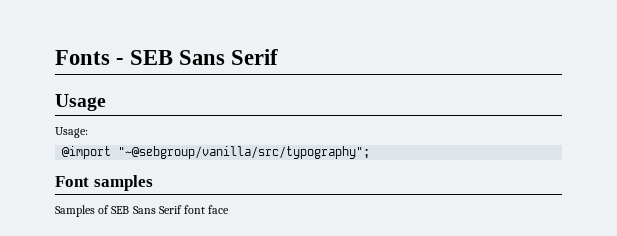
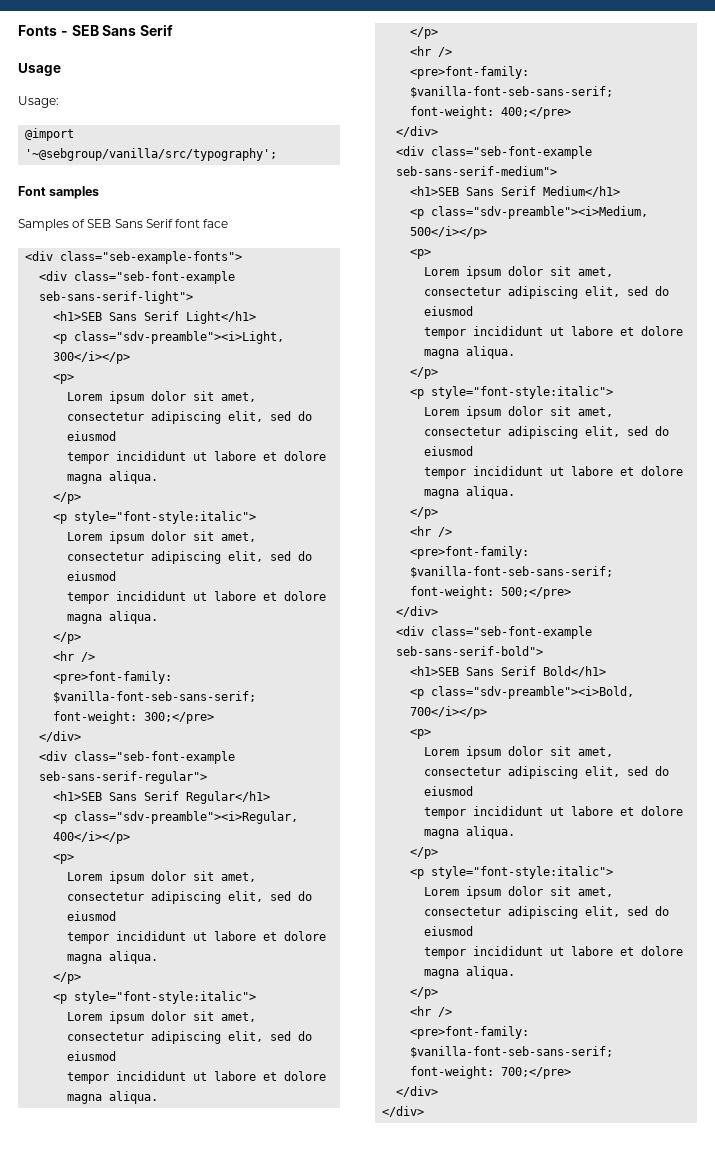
[118,146,371,159] "~@sebgroup/vanilla/src/typography"; -> [25,148,278,161] '~@sebgroup/vanilla/src/typography';
(230, 209) none -> [25,251,243,264] [39,271,236,284] [39,291,194,304] [53,311,257,324] [53,331,285,344] [53,351,131,364] [53,374,75,384] [67,391,257,404] [67,411,313,424] [67,431,117,441] [67,451,327,464] [67,471,159,484] [53,492,82,504] [53,511,257,524] [67,531,257,544] [67,551,313,564] [67,571,117,581] [67,591,327,604] [67,611,159,624] [53,632,82,644] [53,651,96,662] [53,671,173,684] [53,691,257,703] [53,711,215,724] [39,731,82,742] [39,751,236,764] [39,771,208,784] [53,791,271,804] [53,811,299,824] [53,831,131,844] [53,854,75,864] [67,871,257,884] [67,891,313,904] [67,911,117,921] [67,931,327,944] [67,951,159,964] [53,972,82,984] [53,991,257,1004] [67,1011,257,1024] [67,1031,313,1044] [67,1051,117,1061] [67,1071,327,1084] [67,1091,159,1104] [410,27,439,39] [410,46,453,57] [410,66,530,79] [410,86,614,98] [410,106,572,119] [396,126,439,137] [396,146,593,159] [396,166,558,176] [410,186,621,197] [410,206,649,219] [410,226,488,239] [410,249,432,259] [424,266,614,279] [424,286,670,299] [424,306,474,316] [424,326,684,339] [424,346,516,359] [410,367,439,379] [410,386,614,399] [424,406,614,419] [424,426,670,439] [424,446,474,456] [424,466,684,479] [424,486,516,499] [410,507,439,519] [410,526,453,537] [410,546,530,559] [410,566,614,578] [410,586,572,599] [396,606,439,617] [396,626,593,639] [396,646,544,656] [410,666,607,677] [410,686,635,699] [410,706,488,719] [410,729,432,739] [424,746,614,759] [424,766,670,779] [424,786,474,796] [424,806,684,819] [424,826,516,839] [410,847,439,859] [410,866,614,879] [424,886,614,899] [424,906,670,919] [424,926,474,936] [424,946,684,959] [424,966,516,979] [410,987,439,999] [410,1006,453,1017] [410,1026,530,1039] [410,1046,614,1058] [410,1066,572,1079] [396,1086,439,1097] [382,1106,425,1117] // <div class="seb-example-fonts"> // <div class="seb-font-example seb-sans-serif-light"> // <h1>SEB Sans Serif Light</h1> // <p class="sdv-preamble"><i>Light, 300</i></p> // <p> // Lorem ipsum dolor sit amet, consectetur adipiscing elit, sed do eiusmod // tempor incididunt ut labore et dolore magna aliqua. // </p> // <p style="font-style:italic"> // Lorem ipsum dolor sit amet, consectetur adipiscing elit, sed do eiusmod // tempor incididunt ut labore et dolore magna aliqua. // </p> // <hr /> // <pre>font-family: $vanilla-font-seb-sans-serif; font-weight: 300;</pre> // </div> // <div class="seb-font-example seb-sans-serif-regular"> // <h1>SEB Sans Serif Regular</h1> // <p class="sdv-preamble"><i>Regular, 400</i></p> // <p> // Lorem ipsum dolor sit amet, consectetur adipiscing elit, sed do eiusmod // tempor incididunt ut labore et dolore magna aliqua. // </p> // <p style="font-style:italic"> // Lorem ipsum dolor sit amet, consectetur adipiscing elit, sed do eiusmod // tempor incididunt ut labore et dolore magna aliqua. // </p> // <hr /> // <pre>font-family: $vanilla-font-seb-sans-serif; font-weight: 400;</pre> // </div> // <div class="seb-font-example seb-sans-serif-medium"> // <h1>SEB Sans Serif Medium</h1> // <p class="sdv-preamble"><i>Medium, 500</i></p> // <p> // Lorem ipsum dolor sit amet, consectetur adipiscing elit, sed do eiusmod // tempor incididunt ut labore et dolore magna aliqua. // </p> // <p style="font-style:italic"> // Lorem ipsum dolor sit amet, consectetur adipiscing elit, sed do eiusmod // tempor incididunt ut labore et dolore magna aliqua. // </p> // <hr /> // <pre>font-family: $vanilla-font-seb-sans-serif; font-weight: 500;</pre> // </div> // <div class="seb-font-example seb-sans-serif-bold"> // <h1>SEB Sans Serif Bold</h1> // <p class="sdv-preamble"><i>Bold, 700</i></p> // <p> // Lorem ipsum dolor sit amet, consectetur adipiscing elit, sed do eiusmod // tempor incididunt ut labore et dolore magna aliqua. // </p> // <p style="font-style:italic"> // Lorem ipsum dolor sit amet, consectetur adipiscing elit, sed do eiusmod // tempor incididunt ut labore et dolore magna aliqua. // </p> // <hr /> // <pre>font-family: $vanilla-font-seb-sans-serif; font-weight: 700;</pre> // </div> // </div>

